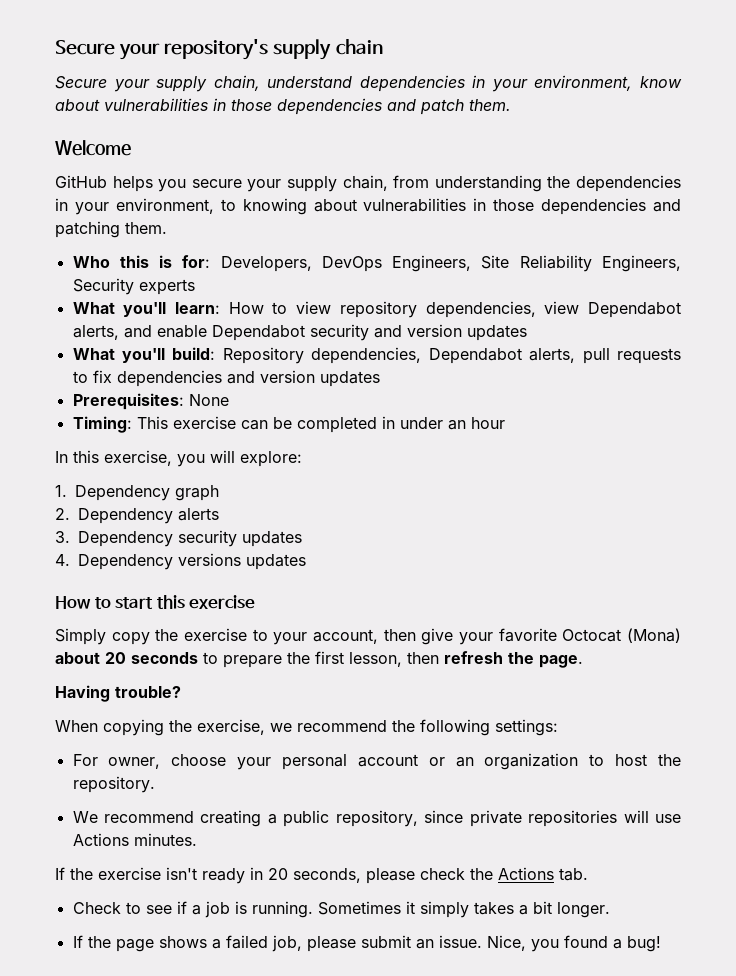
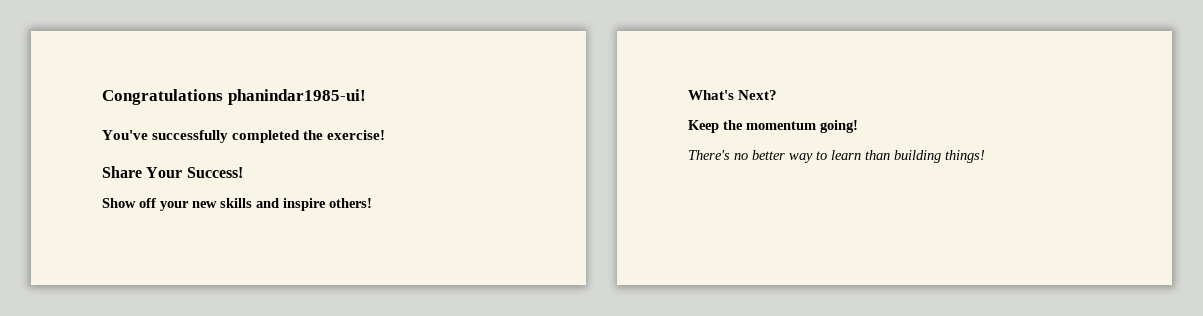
[55,39,383,60] [55,75,682,92] [55,98,511,115] [55,140,131,156] [55,175,682,192] [55,198,681,215] [55,221,167,238] [72,255,681,272] [72,278,195,295] [72,301,681,318] [72,324,527,341] [72,347,681,364] [72,370,380,387] [72,393,229,410] [72,416,505,433] [55,450,302,467] [55,485,219,501] [55,508,219,524] [55,530,302,547] [55,553,306,570] [55,595,256,609] [55,628,682,645] [55,651,583,668] [55,685,181,702] [55,719,558,736] [72,753,682,770] [72,776,155,793] [72,810,681,827] [72,833,197,846] [55,867,588,884] [72,901,610,918] [72,935,661,952] Secure your repository's supply chain // Secure your supply chain, understand dependencies in your environment, know about vulnerabilities in those dependencies and patch them. // Welcome // GitHub helps you secure your supply chain, from understanding the dependencies in your environment, to knowing about vulnerabilities in those dependencies and patching them. // Who this is for: Developers, DevOps Engineers, Site Reliability Engineers, Security experts // What you'll learn: How to view repository dependencies, view Dependabot alerts, and enable Dependabot security and version updates // What you'll build: Repository dependencies, Dependabot alerts, pull requests to fix dependencies and version updates // Prerequisites: None // Timing: This exercise can be completed in under an hour // In this exercise, you will explore: // 1. Dependency graph // 2. Dependency alerts // 3. Dependency security updates // 4. Dependency versions updates // How to start this exercise // Simply copy the exercise to your account, then give your favorite Octocat (Mona) about 20 seconds to prepare the first lesson, then refresh the page. // Having trouble? // When copying the exercise, we recommend the following settings: // For owner, choose your personal account or an organization to host the repository. // We recommend creating a public repository, since private repositories will use Actions minutes. // If the exercise isn't ready in 20 seconds, please check the Actions tab. // Check to see if a job is running. Sometimes it simply takes a bit longer. // If the page shows a failed job, please submit an issue. Nice, you found a bug! -> [102,89,366,105] [102,130,386,143] [102,166,243,178] [102,198,372,211] [688,90,778,100] [688,120,858,133] [688,150,985,163] Congratulations phanindar1985-ui! // You've successfully completed the exercise! // Share Your Success! // Show off your new skills and inspire others! // What's Next? // Keep the momentum going! // There's no better way to learn than building things!

